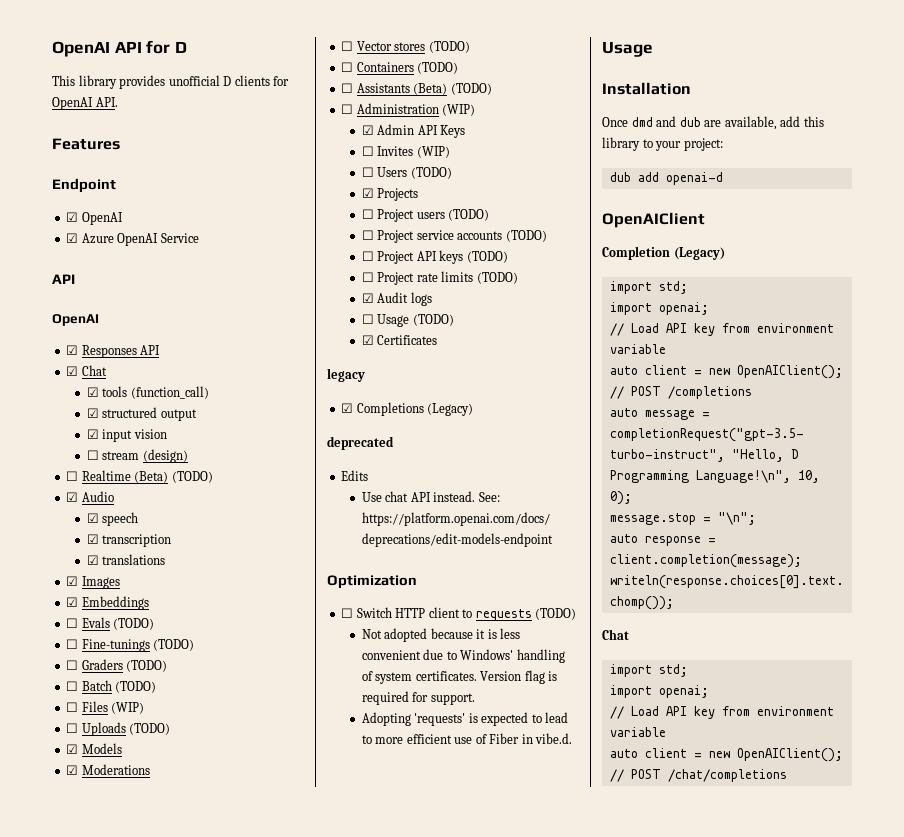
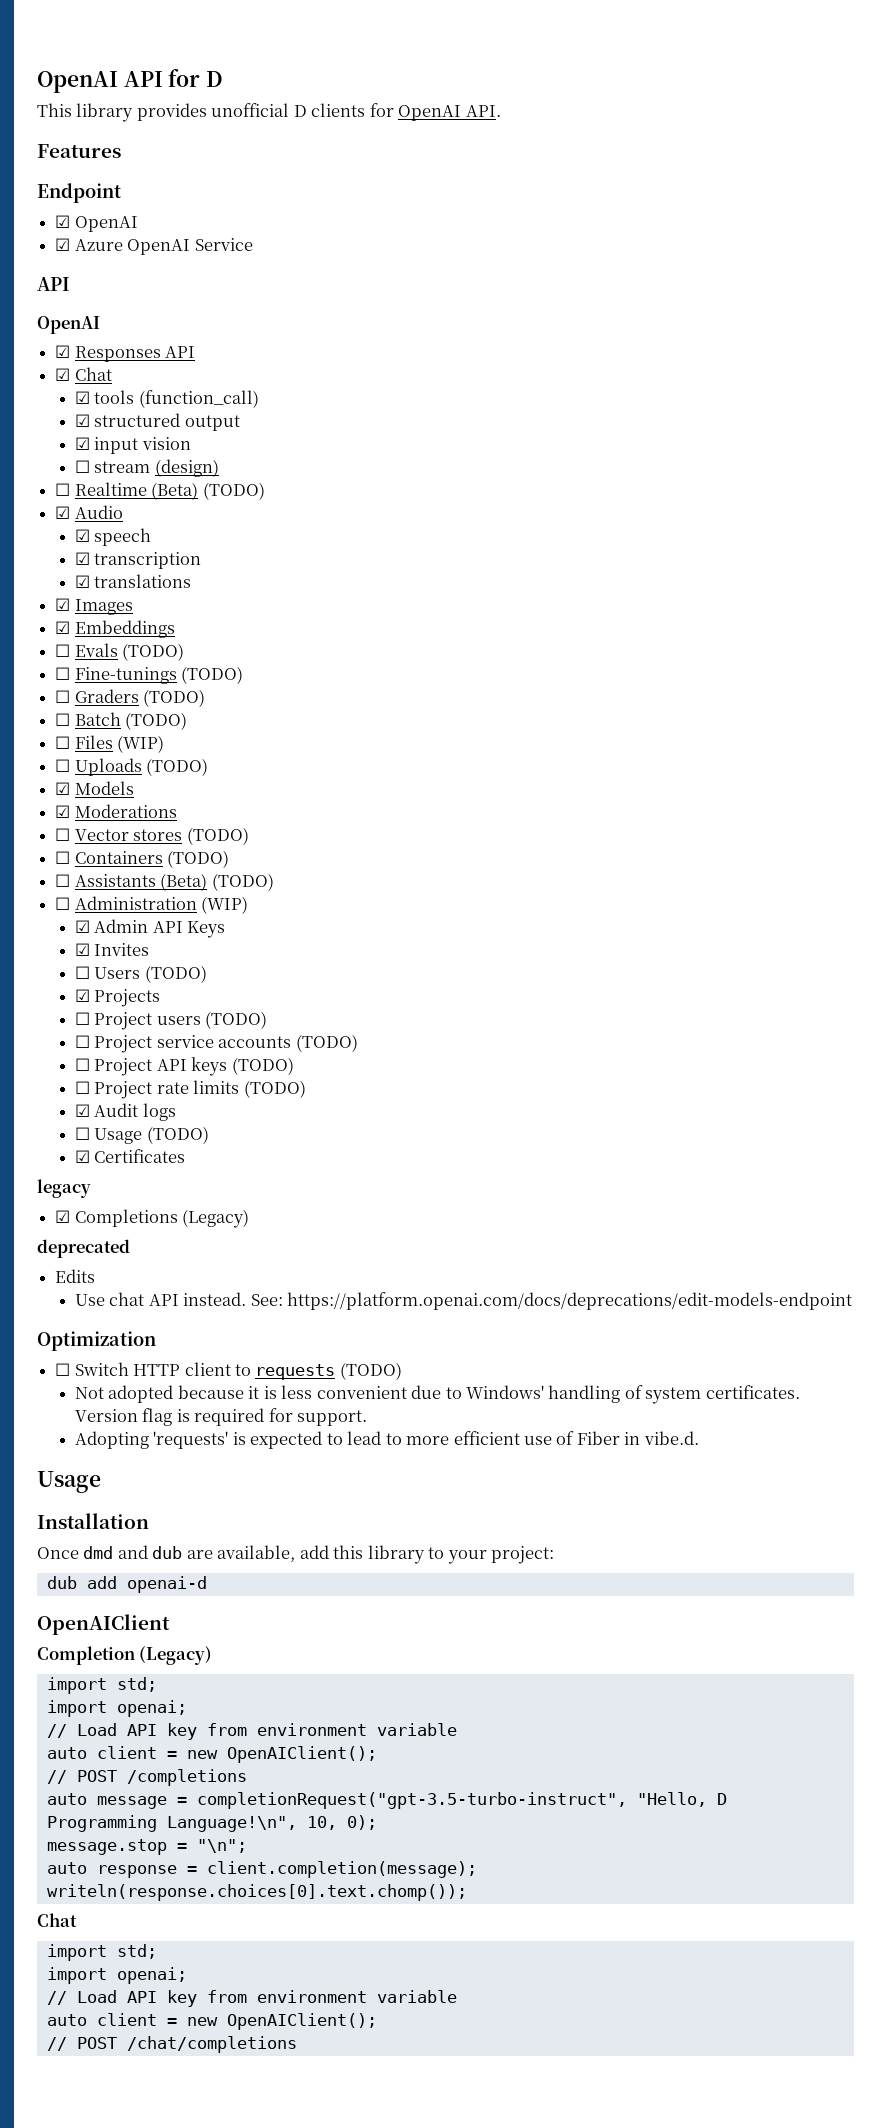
[361,146,374,156] ☐ -> [74,943,90,956] ☑
[416,146,450,158] (WIP) -> (150, 949) none

